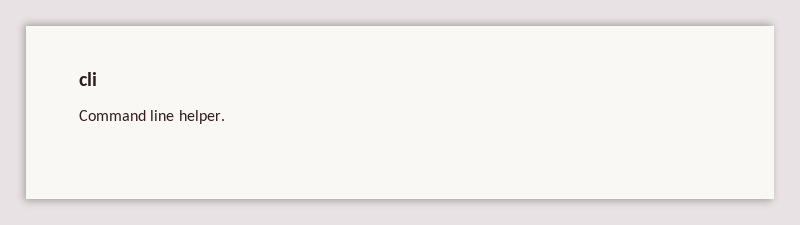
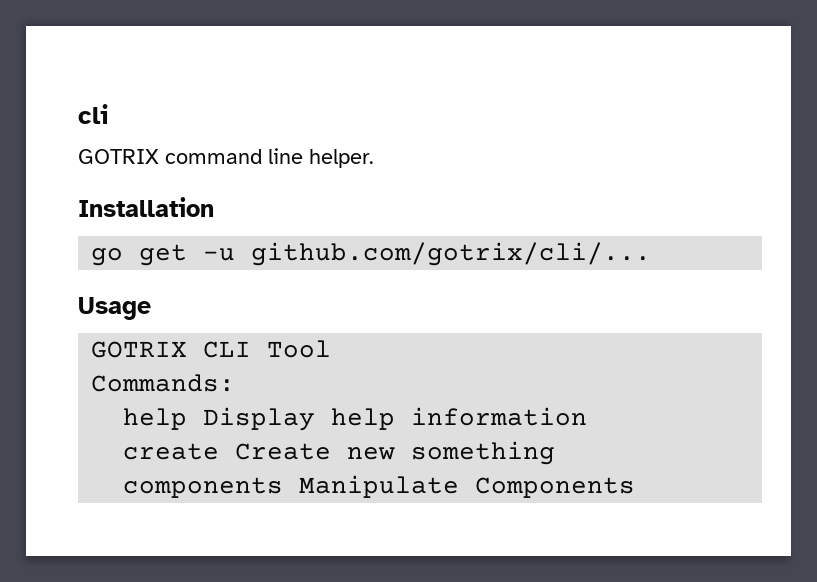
[79,110,146,121] Command -> [78,149,262,164] GOTRIX command
(225, 117) none -> [78,197,214,217] [91,242,652,266] [78,297,151,320] [91,340,332,358] [91,374,236,392] [123,407,588,431] [123,441,556,465] [123,475,636,498] // Installation // go get -u github.com/gotrix/cli/... // Usage // GOTRIX CLI Tool // Commands: // help Display help information // create Create new something // components Manipulate Components

